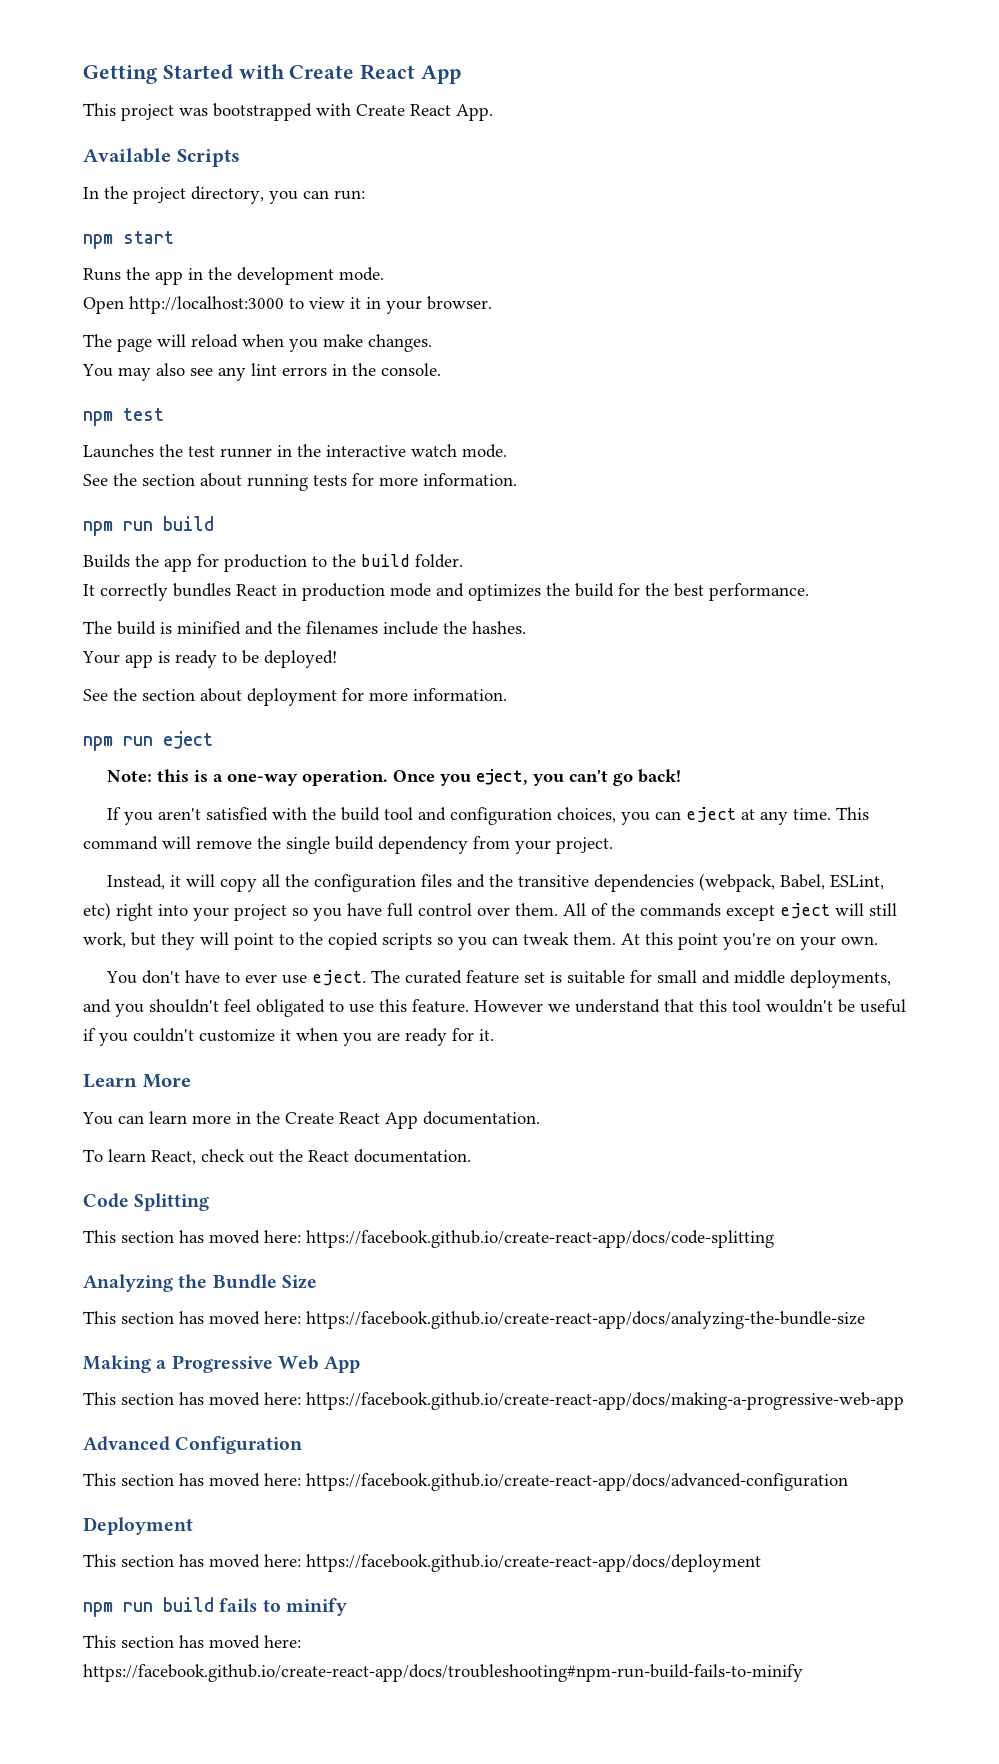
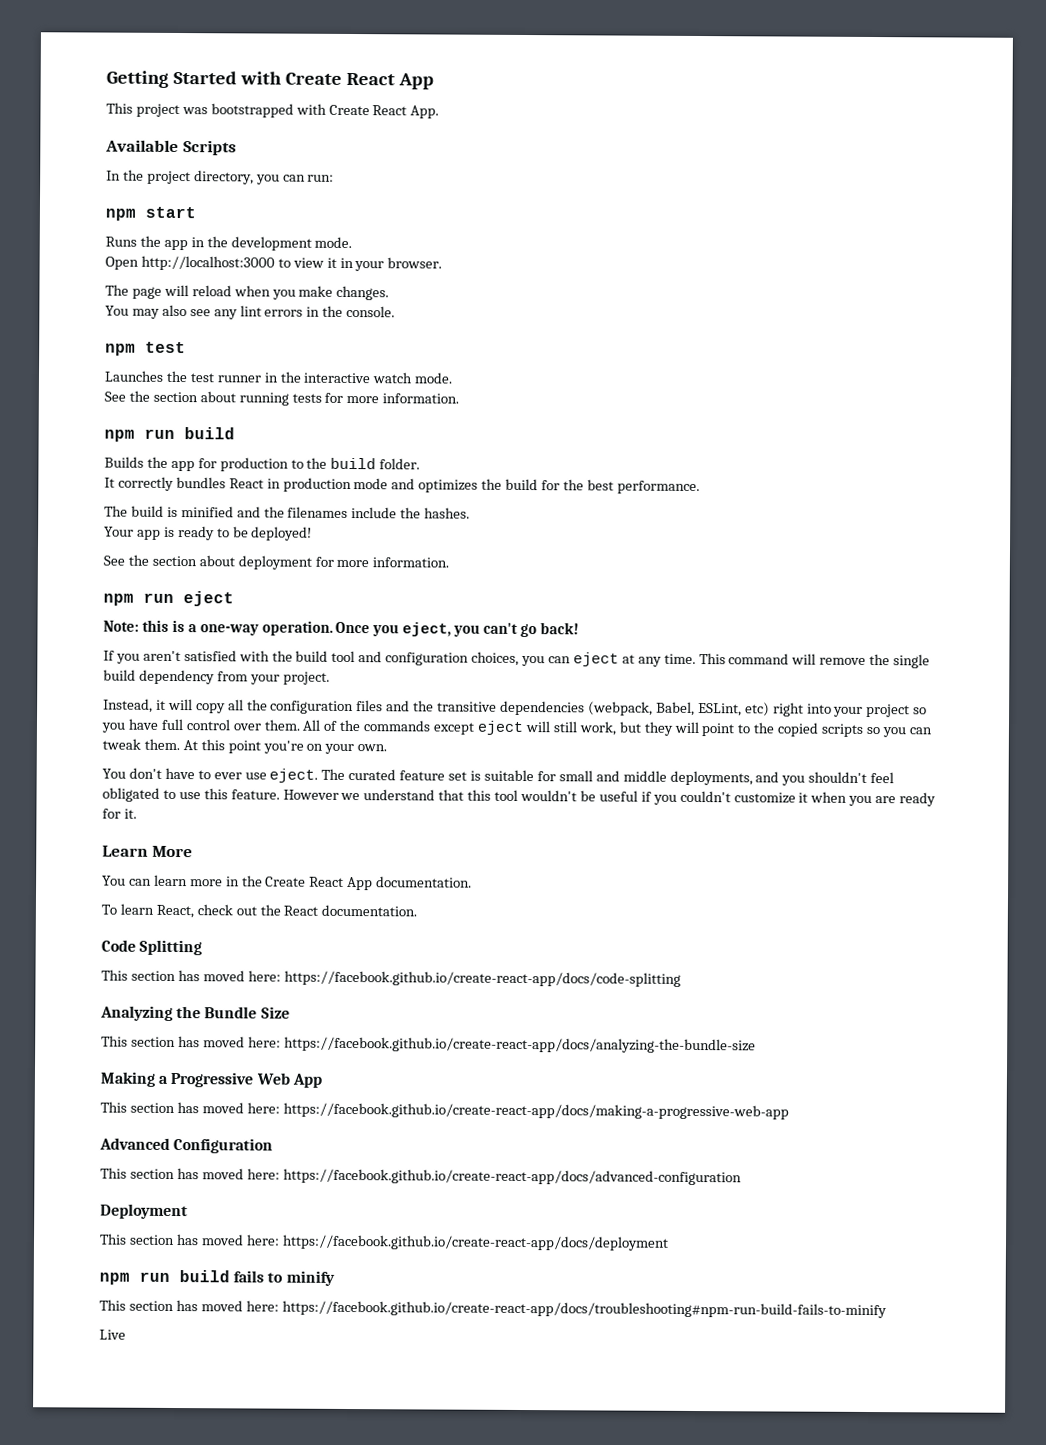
(803, 1673) none -> [99,1329,126,1340] // Live

